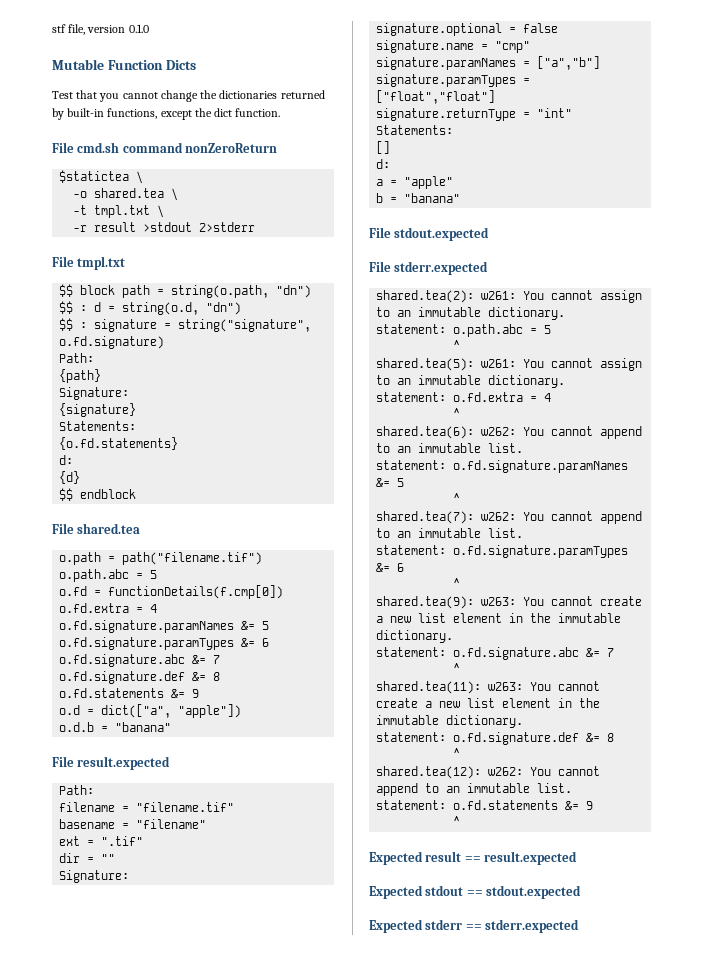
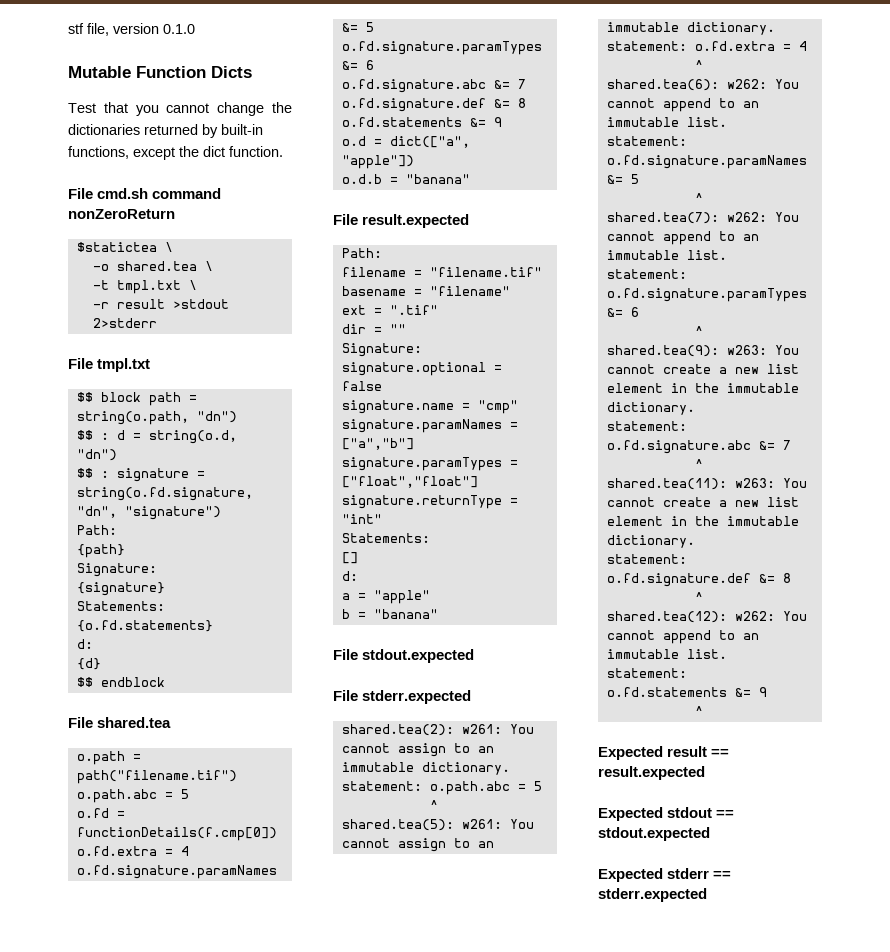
[178,319,312,332] [59,336,165,349] string("signature", o.fd.signature) -> [76,487,253,501] [76,506,221,520] string(o.fd.signature, "dn", "signature")

